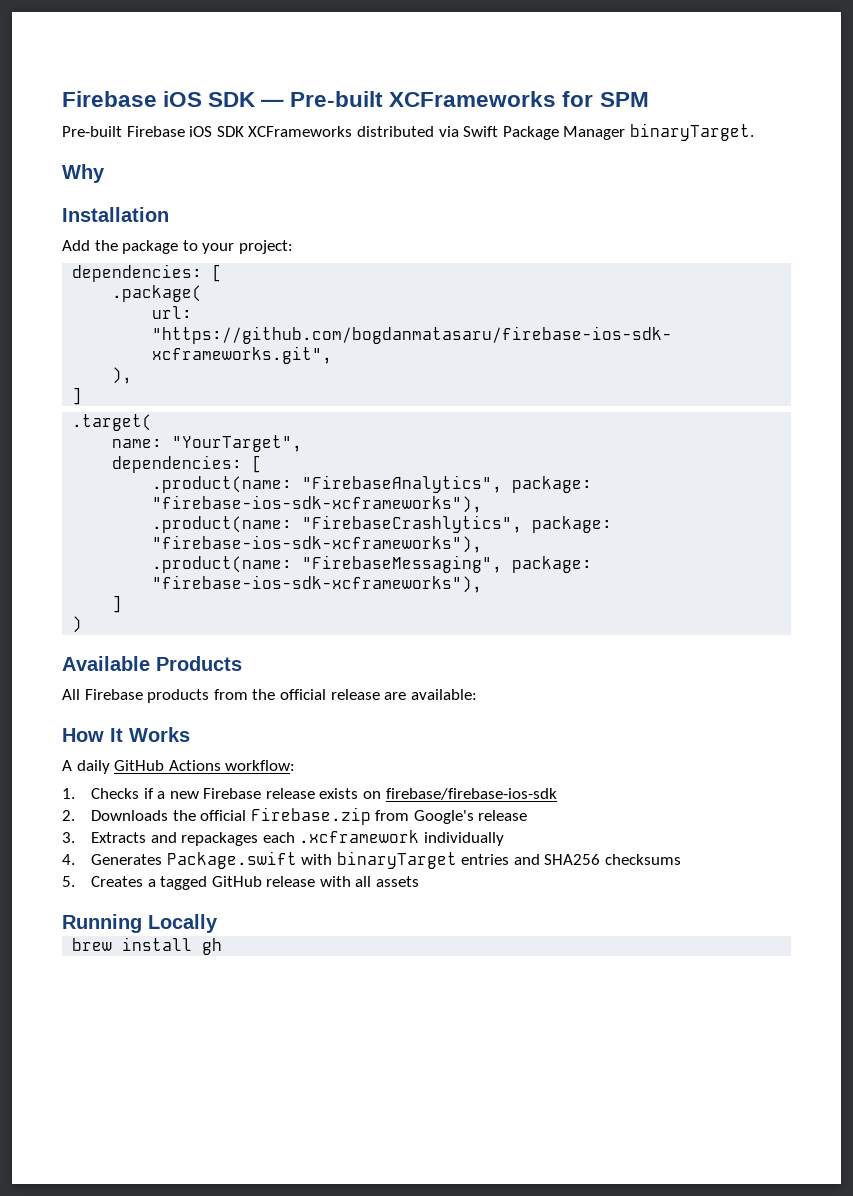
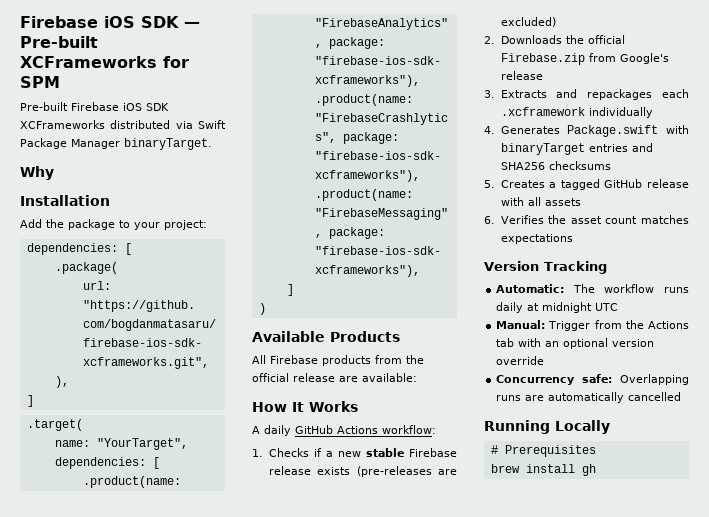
(199, 795) none -> [365,448,404,457] stable
[363,788,557,800] on firebase/firebase-ios-sdk -> [356,466,457,477] [500,17,556,27] (pre-releases are excluded)
(420, 881) none -> [484,215,689,224] [500,234,573,244] [484,261,607,274] [496,284,689,293] [496,302,619,313] [496,320,689,331] [496,338,655,349] [496,356,545,365] [496,374,689,385] [496,392,682,403] // 6. Verifies the asset count matches expectations // Version Tracking // Automatic: The workflow runs daily at midnight UTC // Manual: Trigger from the Actions tab with an optional version override // Concurrency safe: Overlapping runs are automatically cancelled
(218, 923) none -> [490,445,596,457] // # Prerequisites

